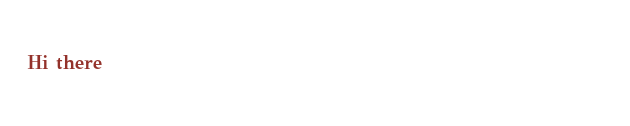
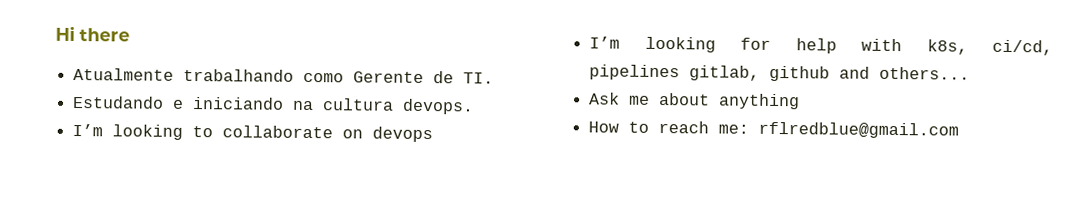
(102, 62) none -> [73,67,495,84] [72,95,475,115] [72,123,434,143] [589,36,1053,56] [589,64,971,82] [589,92,801,110] [588,121,960,139] // Atualmente trabalhando como Gerente de TI. // Estudando e iniciando na cultura devops. // I’m looking to collaborate on devops // I’m looking for help with k8s, ci/cd, pipelines gitlab, github and others... // Ask me about anything // How to reach me: rflredblue@gmail.com

